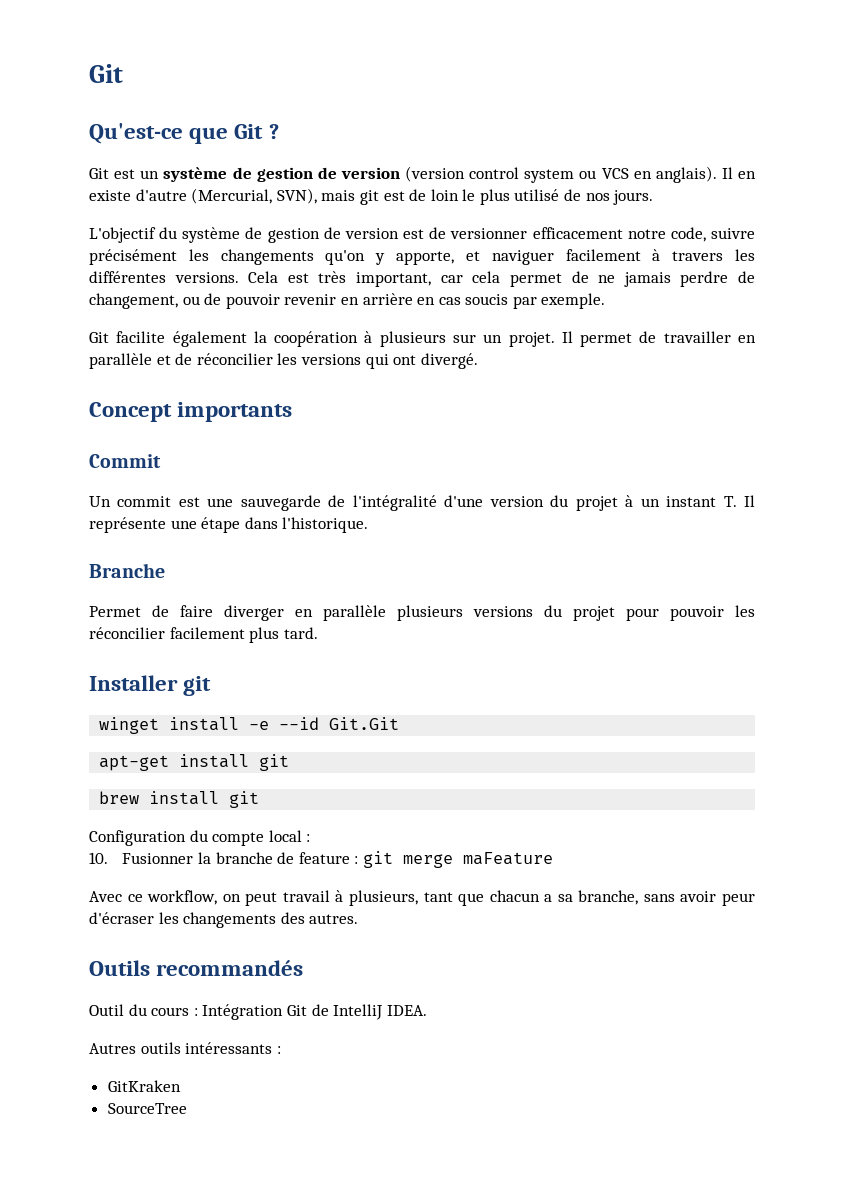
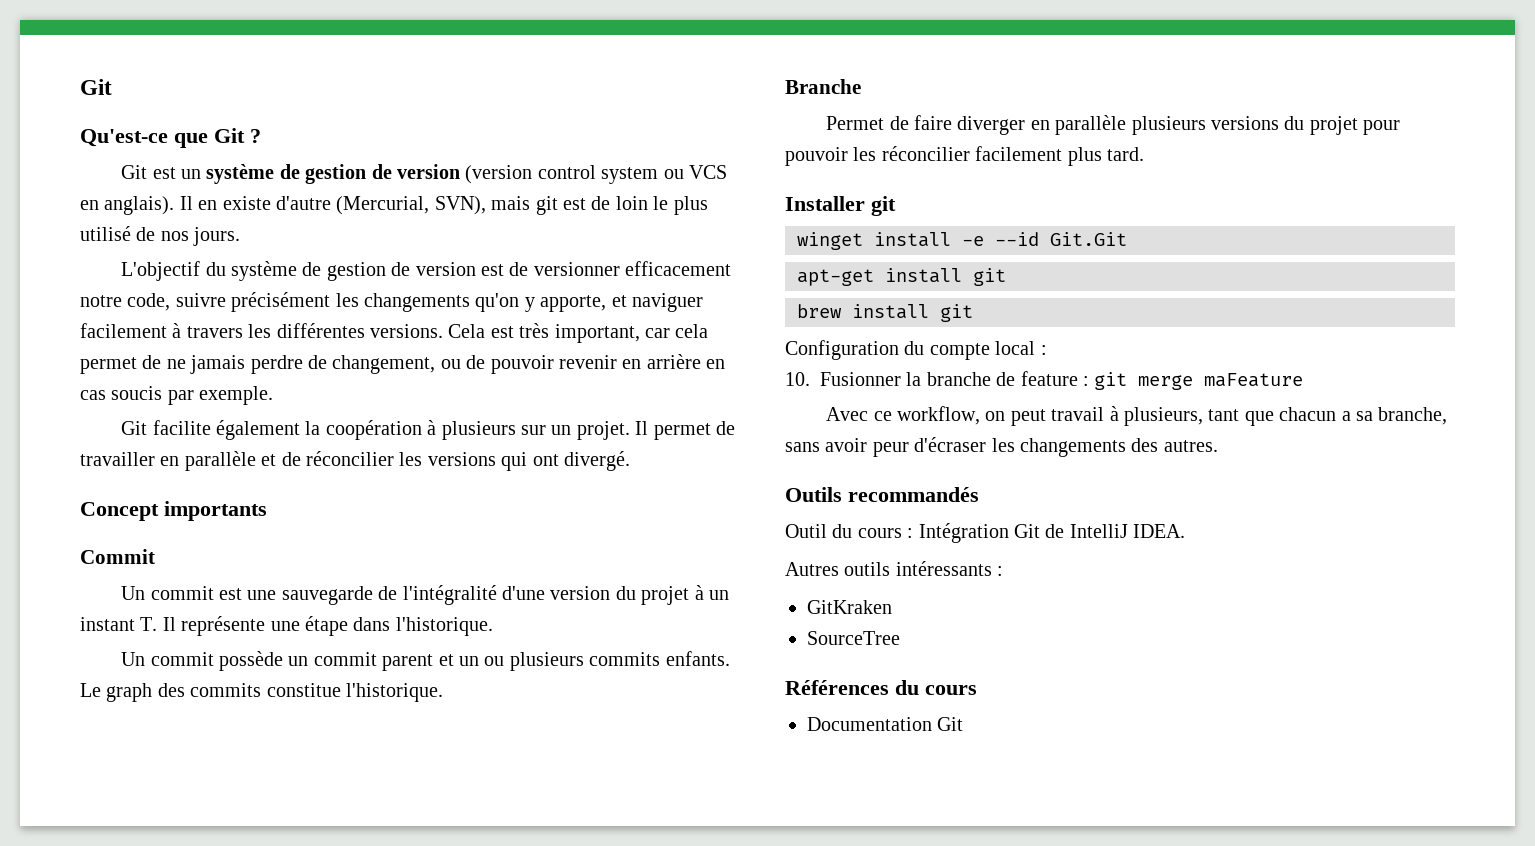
(369, 525) none -> [121,651,730,671] [80,683,443,702] // Un commit possède un commit parent et un ou plusieurs commits enfants. Le graph des commits constitue l'historique.
(187, 1108) none -> [785,680,977,695] [807,717,964,731] // Références du cours // Documentation Git

